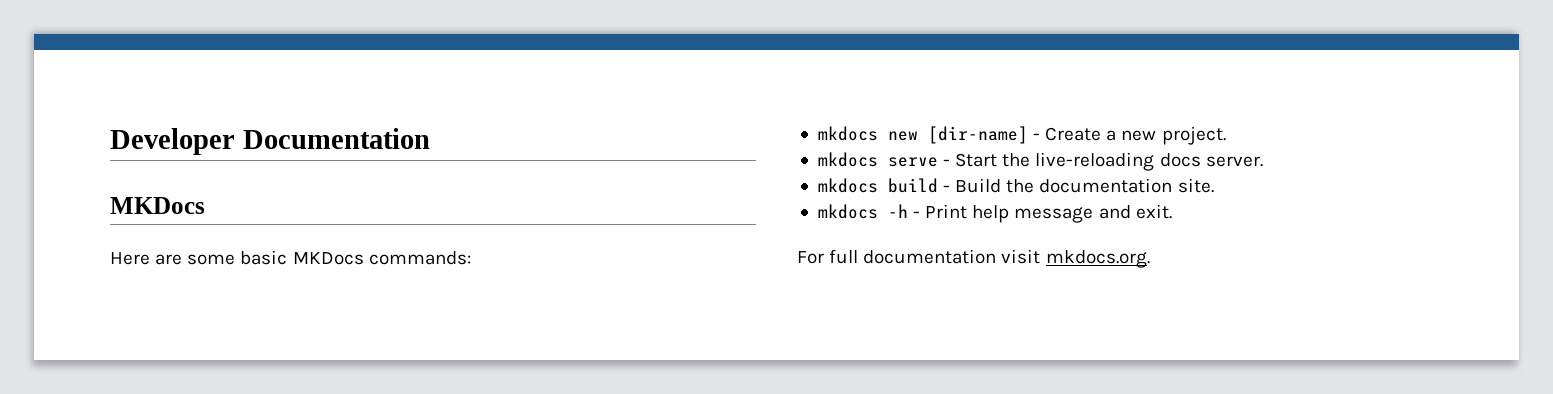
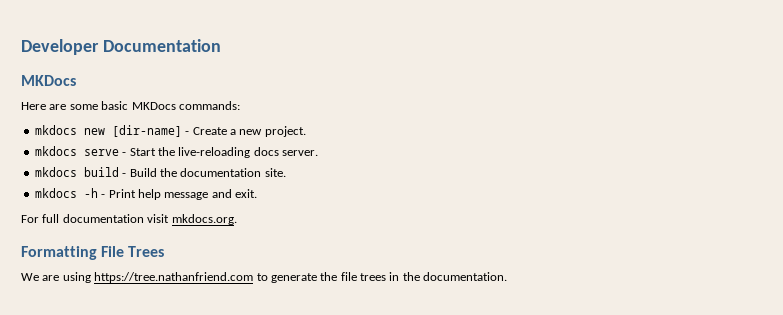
(1150, 259) none -> [21,246,165,260] [21,272,508,283] // Formatting File Trees // We are using https://tree.nathanfriend.com to generate the file trees in the documentation.

